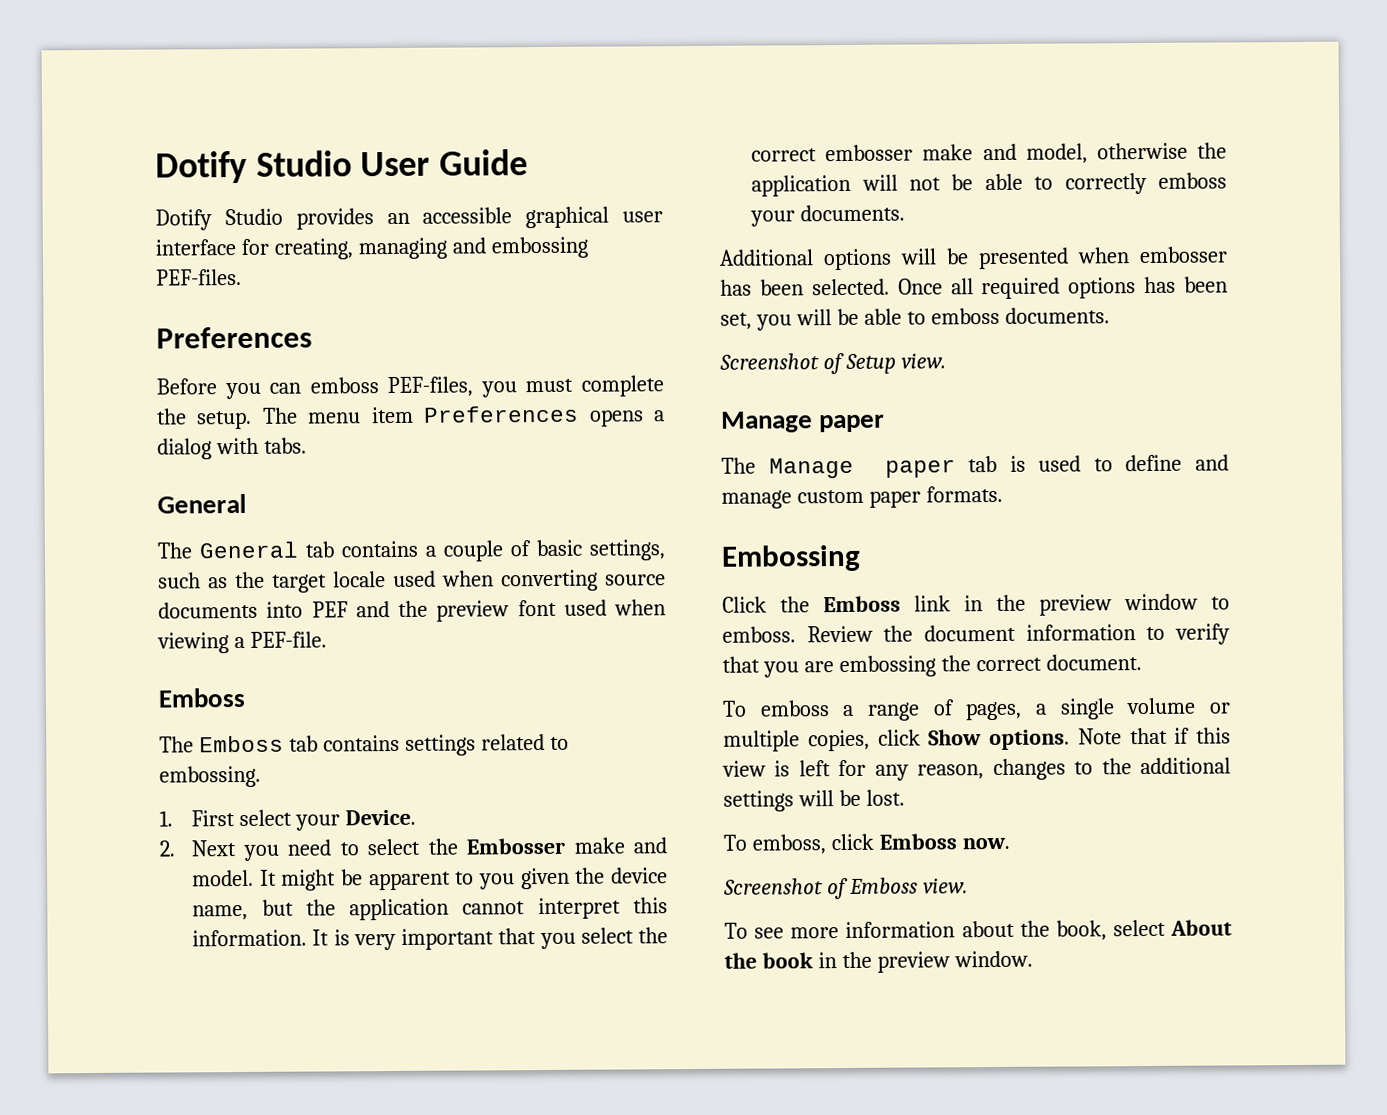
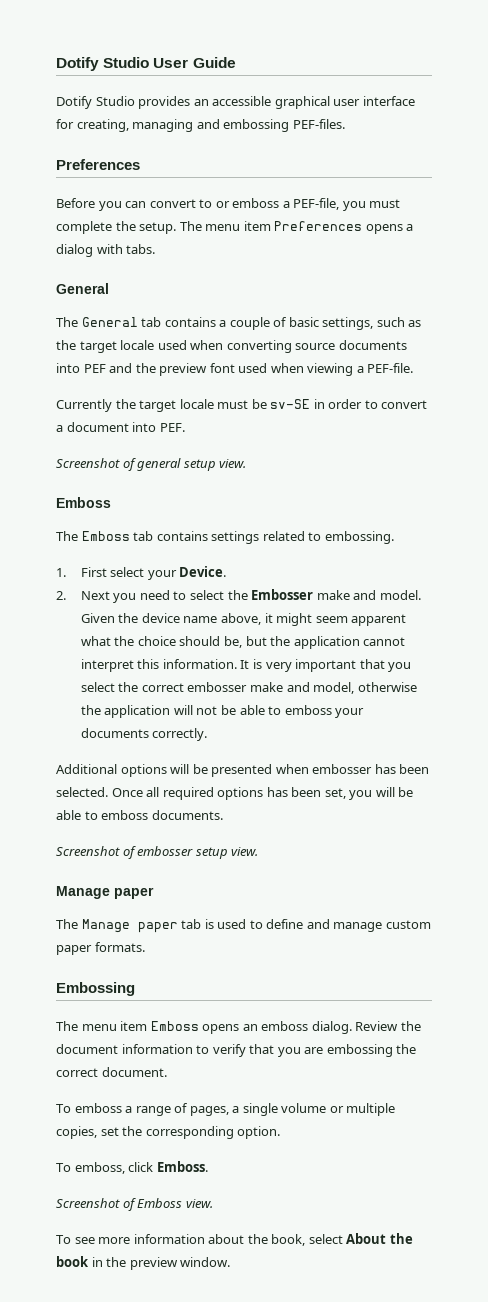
[309,376,474,398] emboss PEF-files, -> [149,198,340,210] convert to or emboss a PEF-file,
(327, 639) none -> [56,399,428,412] [56,422,185,432] [56,458,247,471] // Currently the target locale must be sv-SE in order to convert a document into PEF. // Screenshot of general setup view.
[259,867,668,891] [192,904,249,921] It might be apparent to you given the device name, -> [80,613,407,626] [80,636,242,648] Given the device name above, it might seem apparent what the choice should be,
[1064,172,1147,195] correctly -> (282, 710) none
[800,204,906,222] documents. -> [80,728,208,741] documents correctly.
[844,353,896,374] Setup -> [137,846,228,859] embosser setup
[722,593,1230,616] [722,626,796,643] Click the Emboss link in the preview window to emboss. -> [56,1021,352,1034] The menu item Emboss opens an emboss dialog.
[877,727,1231,751] [722,757,1231,781] [723,789,905,812] click Show options. Note that if this view is left for any reason, changes to the additional settings will be lost. -> [100,1126,281,1139] set the corresponding option.
[878,833,1010,850] Emboss now. -> [156,1161,208,1172] Emboss.

